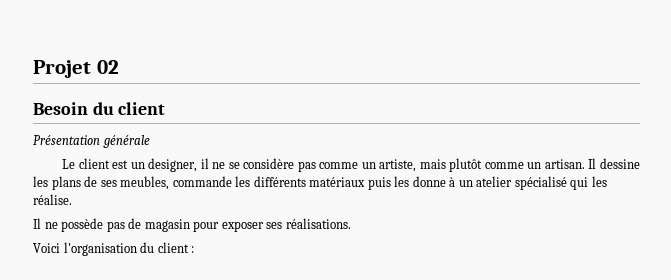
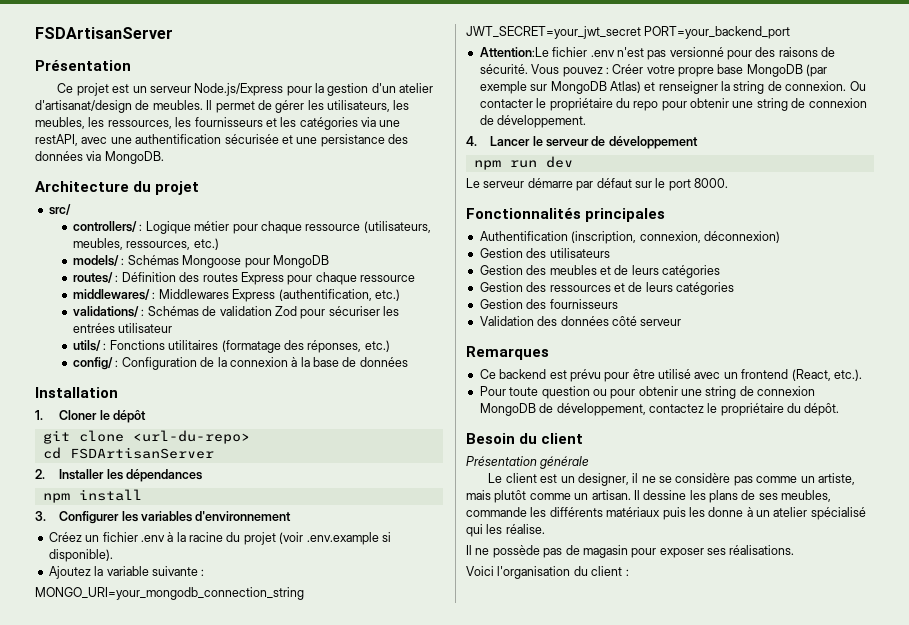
[33,60,119,78] Projet 02 -> [35,27,173,39] [35,60,131,71] [57,83,434,96] [35,100,410,113] [35,117,401,130] [35,134,408,147] [35,151,164,164] [35,181,200,195] [48,204,71,215] [73,221,431,234] [73,238,219,250] [73,255,329,268] [73,272,416,285] [73,289,400,302] [73,306,400,319] [73,323,173,333] [73,340,390,353] [73,357,408,370] [35,387,118,398] [35,410,147,423] [42,430,250,444] [42,447,214,459] [35,469,203,482] [42,489,142,503] [35,511,292,524] [48,532,391,545] [48,549,113,562] [48,566,205,579] [35,587,304,600] [466,26,791,39] [479,47,836,60] [479,64,828,77] [479,81,866,94] [479,98,867,111] [479,115,587,128] [466,136,698,149] [473,156,573,170] [466,178,728,191] [466,208,666,222] [479,231,780,244] [479,248,610,258] [479,265,720,278] [479,282,734,295] [479,299,618,309] [479,316,682,326] [466,346,549,360] [479,369,862,382] [479,386,816,399] [479,403,840,416] FSDArtisanServer // Présentation // Ce projet est un serveur Node.js/Express pour la gestion d'un atelier d'artisanat/design de meubles. Il permet de gérer les utilisateurs, les meubles, les ressources, les fournisseurs et les catégories via une restAPI, avec une authentification sécurisée et une persistance des données via MongoDB. // Architecture du projet // src/ // controllers/ : Logique métier pour chaque ressource (utilisateurs, meubles, ressources, etc.) // models/ : Schémas Mongoose pour MongoDB // routes/ : Définition des routes Express pour chaque ressource // middlewares/ : Middlewares Express (authentification, etc.) // validations/ : Schémas de validation Zod pour sécuriser les entrées utilisateur // utils/ : Fonctions utilitaires (formatage des réponses, etc.) // config/ : Configuration de la connexion à la base de données // Installation // 1. Cloner le dépôt // git clone <url-du-repo> // cd FSDArtisanServer // 2. Installer les dépendances // npm install // 3. Configurer les variables d'environnement // Créez un fichier .env à la racine du projet (voir .env.example si disponible). // Ajoutez la variable suivante : // MONGO_URI=your_mongodb_connection_string JWT_SECRET=your_jwt_secret PORT=your_backend_port // Attention:Le fichier .env n'est pas versionné pour des raisons de sécurité. Vous pouvez : Créer votre propre base MongoDB (par exemple sur MongoDB Atlas) et renseigner la string de connexion. Ou contacter le propriétaire du repo pour obtenir une string de connexion de développement. // 4. Lancer le serveur de développement // npm run dev // Le serveur démarre par défaut sur le port 8000. // Fonctionnalités principales // Authentification (inscription, connexion, déconnexion) // Gestion des utilisateurs // Gestion des meubles et de leurs catégories // Gestion des ressources et de leurs catégories // Gestion des fournisseurs // Validation des données côté serveur // Remarques // Ce backend est prévu pour être utilisé avec un frontend (React, etc.). // Pour toute question ou pour obtenir une string de connexion MongoDB de développement, contactez le propriétaire du dépôt.

